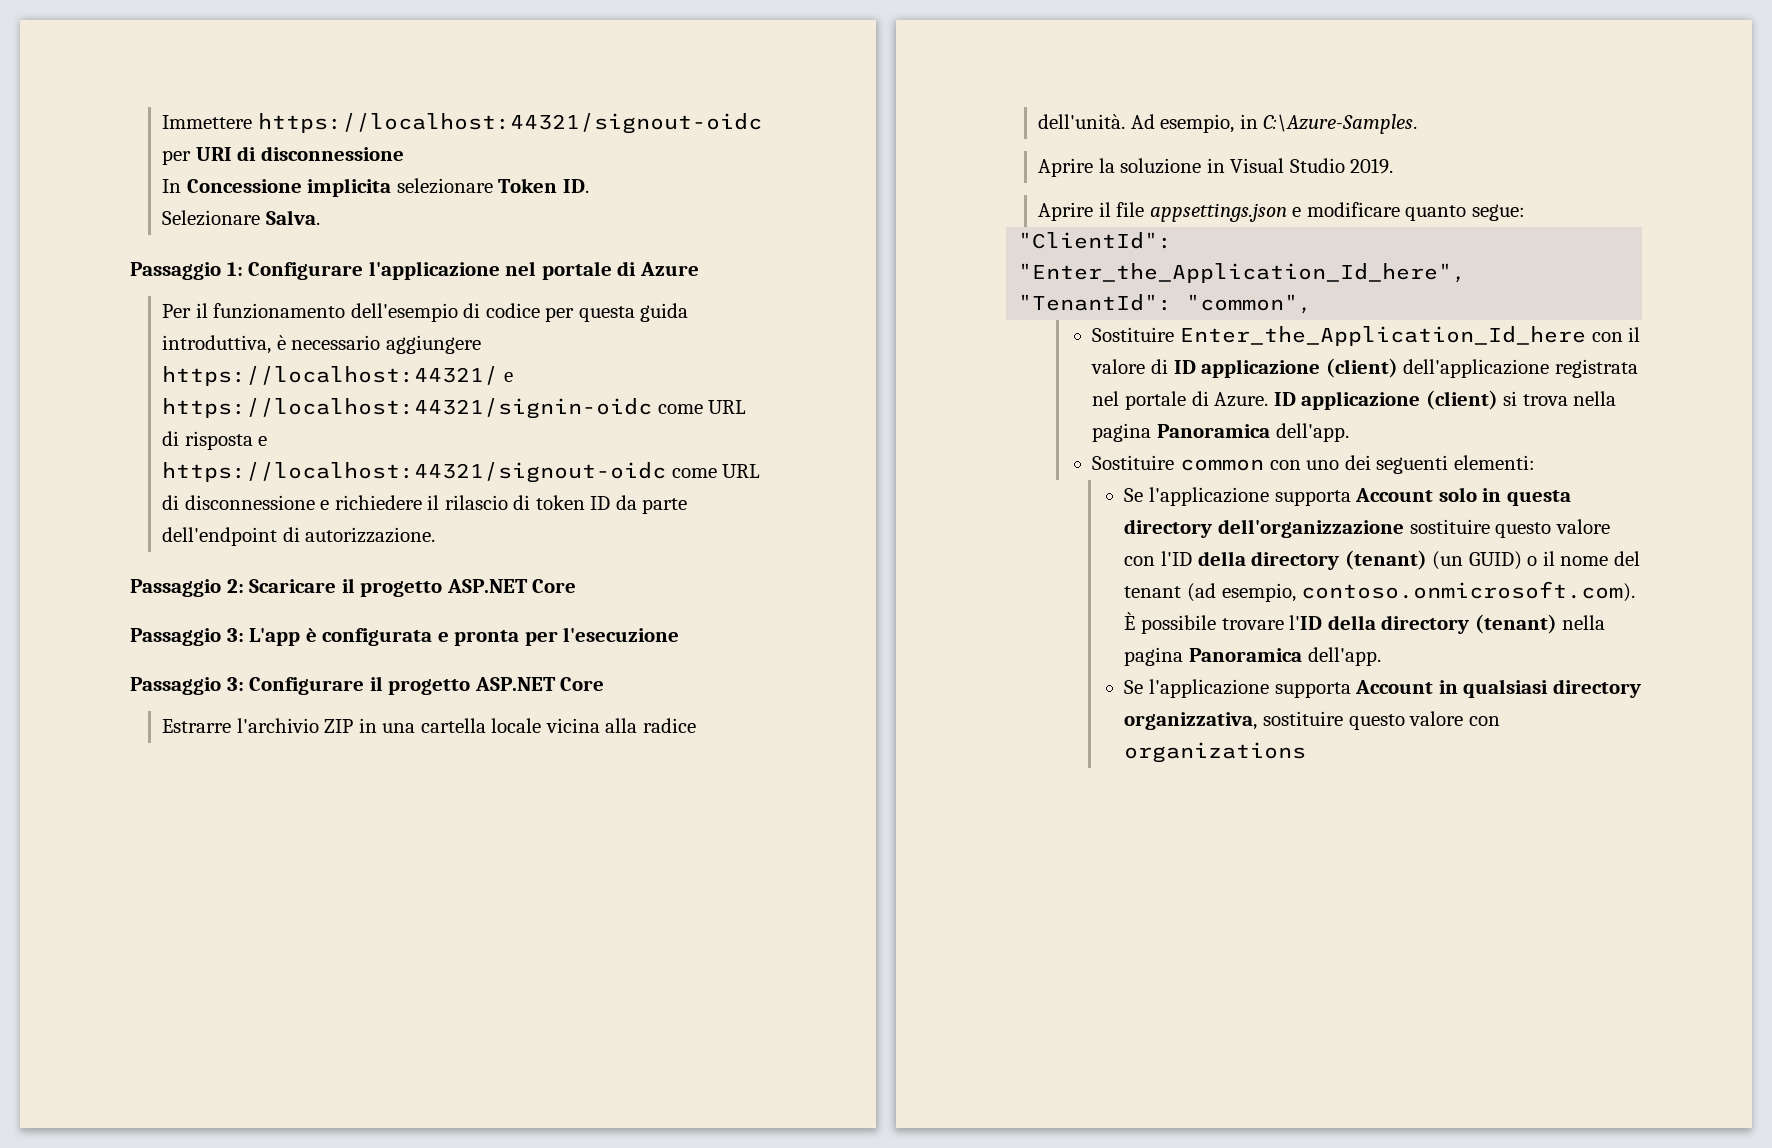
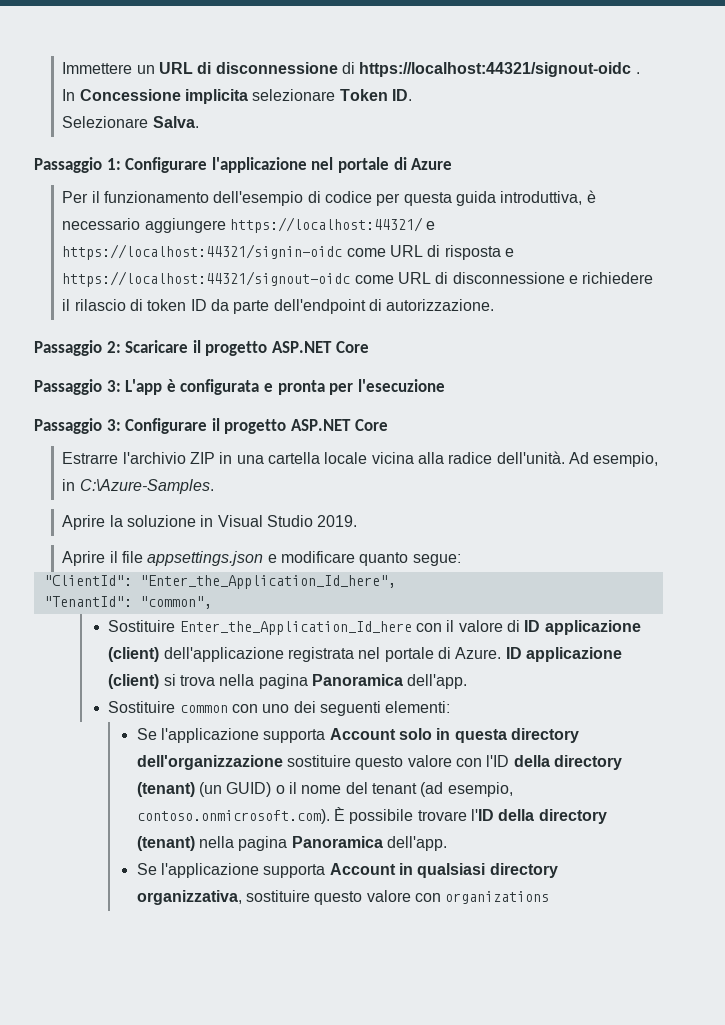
[257,113,762,134] [161,146,404,165] https://localhost:44321/signout-oidc per URI di disconnessione -> [136,62,640,77] un URL di disconnessione di https://localhost:44321/signout-oidc .

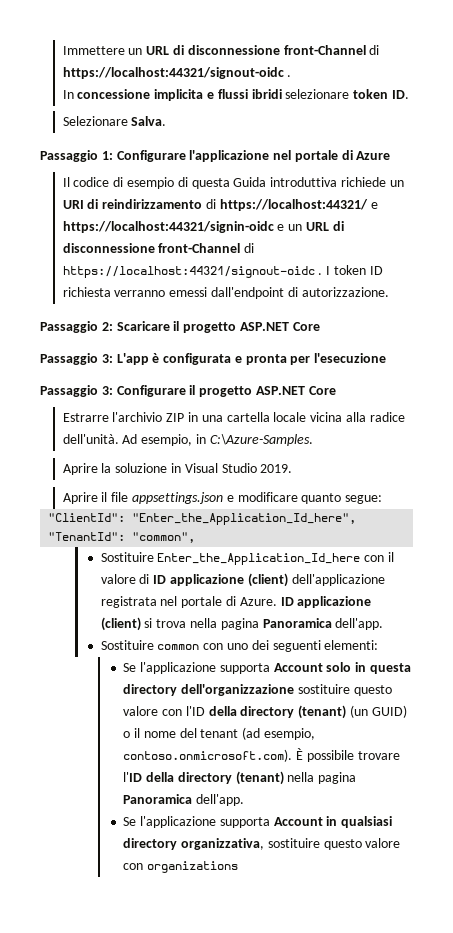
(338, 68) none -> [283,45,366,55] front-Channel
[79,89,388,104] Concessione implicita selezionare Token -> [77,89,389,101] concessione implicita e flussi ibridi selezionare token
[62,190,596,206] [62,217,436,233] [62,244,514,260] [62,271,654,287] [62,299,366,314] Per il funzionamento dell'esempio di codice per questa guida introduttiva, è necessario aggiungere https://localhost:44321/ e https://localhost:44321/signin-oidc come URL di risposta e https://localhost:44321/signout-oidc come URL di disconnessione e richiedere il rilascio di token ID da parte dell'endpoint -> [62,177,404,189] [62,199,378,211] [62,221,344,233] [62,243,255,253] [62,265,383,278] [62,287,284,299] Il codice di esempio di questa Guida introduttiva richiede un URI di reindirizzamento di https://localhost:44321/ e https://localhost:44321/signin-oidc e un URL di disconnessione front-Channel di https://localhost:44321/signout-oidc . I token ID richiesta verranno emessi dall'endpoint

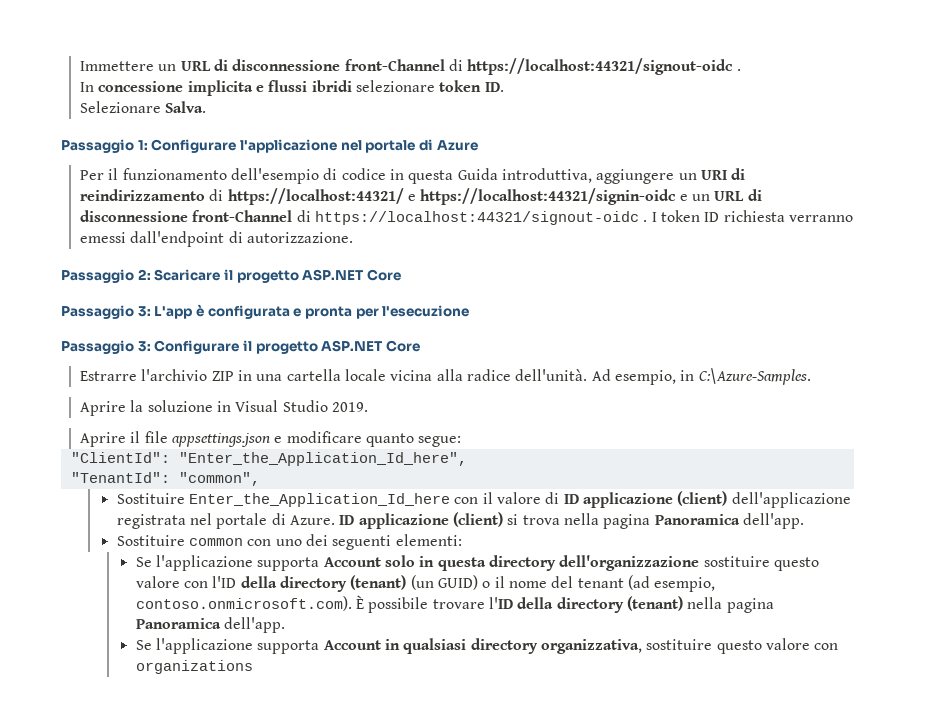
[62,177,386,189] Il codice di esempio di questa Guida introduttiva richiede -> [80,168,675,184] Per il funzionamento dell'esempio di codice in questa Guida introduttiva, aggiungere

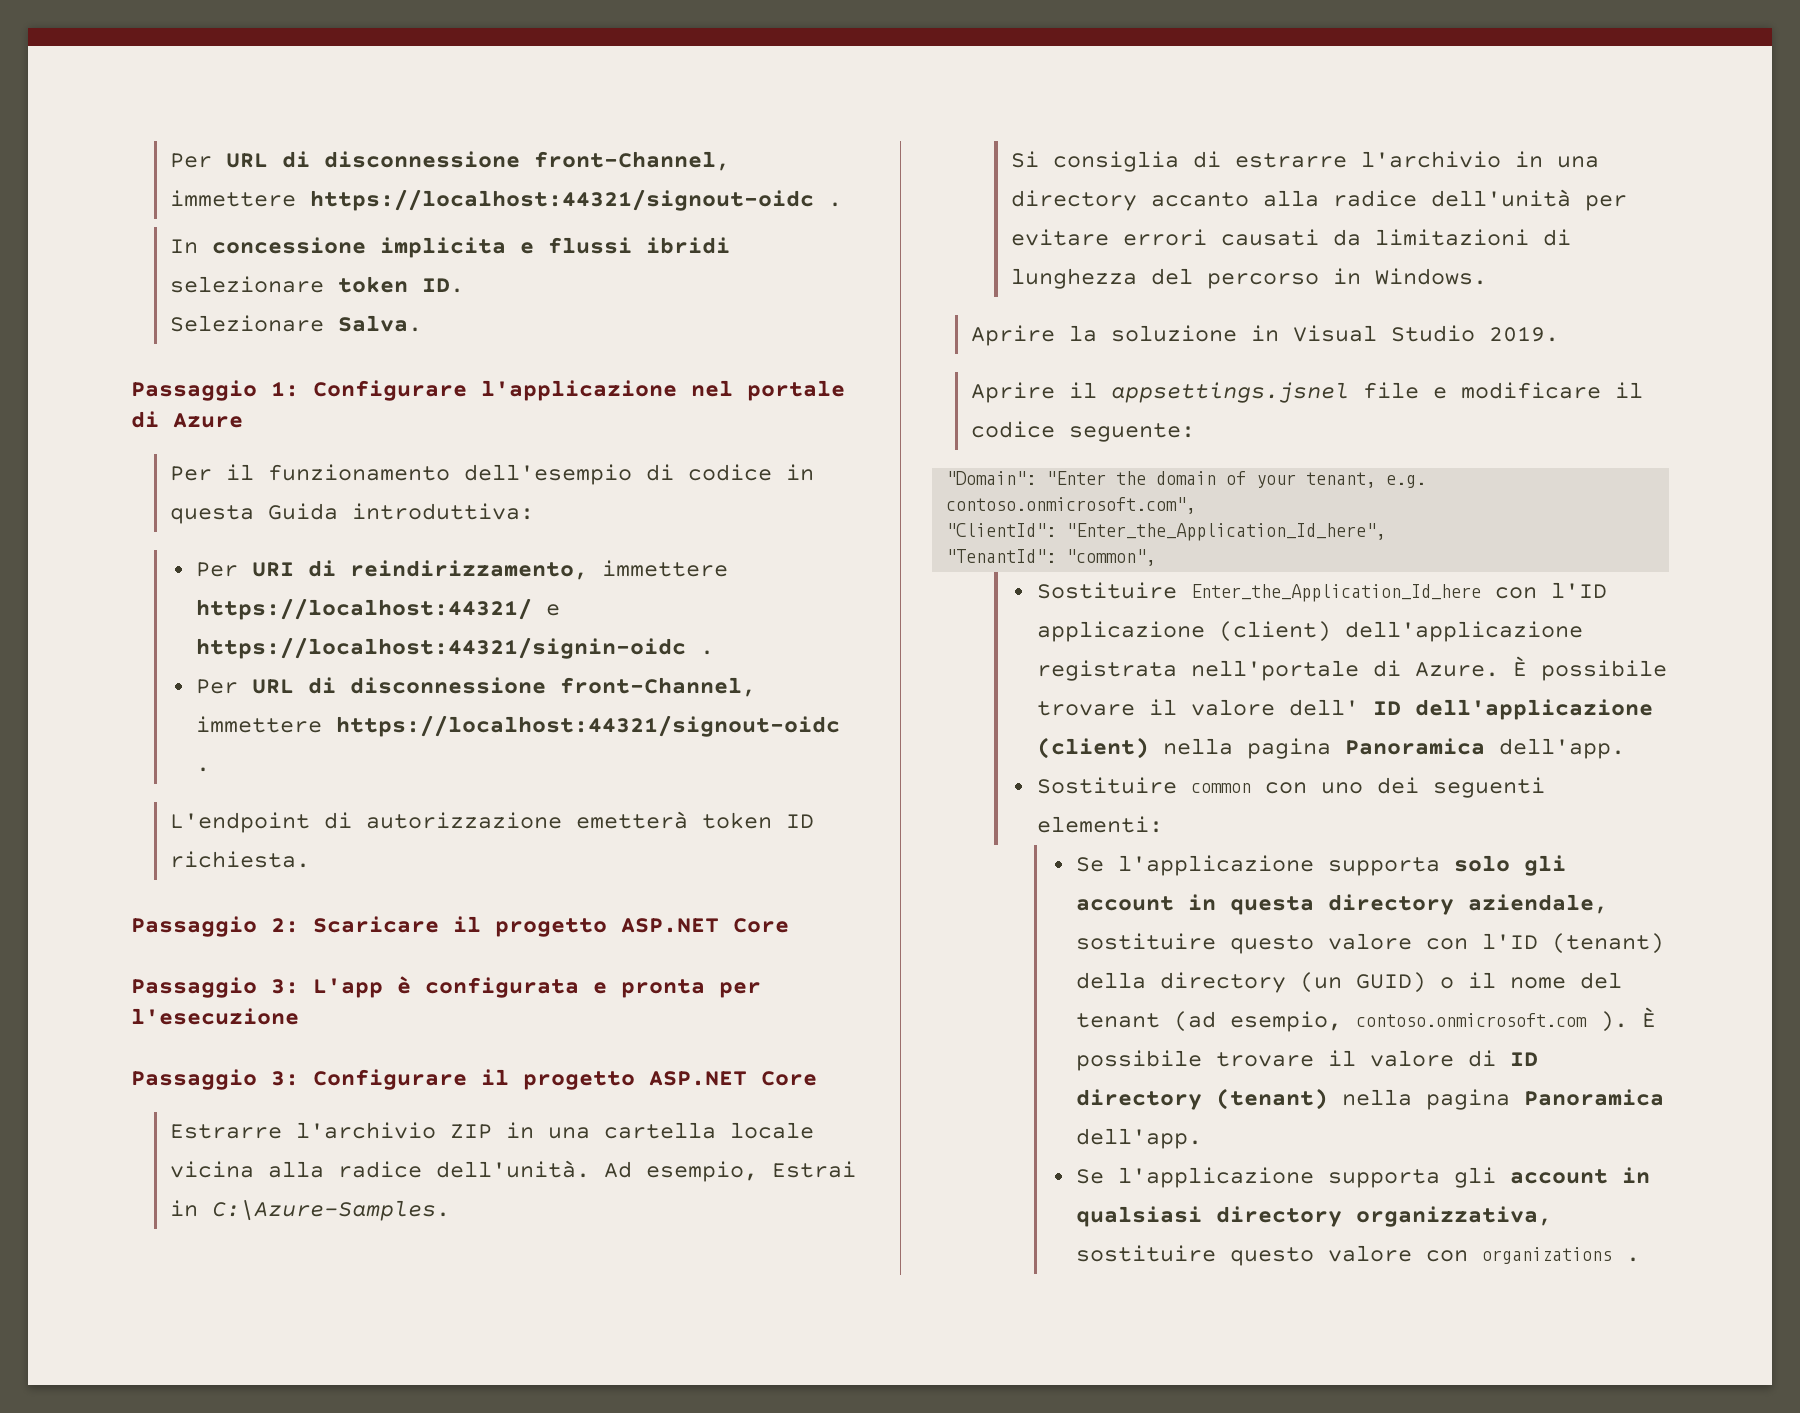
[80,59,463,71] Immettere un URL di disconnessione front-Channel di -> [170,151,731,171] [170,190,297,207] Per URL di disconnessione front-Channel, immettere
[501,168,746,184] [80,189,224,201] introduttiva, aggiungere un URI di reindirizzamento di -> [352,503,535,520] [196,560,729,580] introduttiva: // Per URI di reindirizzamento, immettere
[679,189,762,201] [80,210,853,225] [80,231,354,247] e un URL di disconnessione front-Channel di https://localhost:44321/signout-oidc . I token ID richiesta verranno emessi dall'endpoint di autorizzazione. -> [700,650,715,655] [196,677,757,697] [196,715,841,737] [196,767,211,772] [170,811,815,833] [170,851,311,868] . // Per URL di disconnessione front-Channel, immettere https://localhost:44321/signout-oidc . // L'endpoint di autorizzazione emetterà token ID richiesta.
(676, 377) none -> [772,1161,857,1178] Estrai
(811, 376) none -> [1010,151,1599,172] [1010,189,1627,211] [1010,229,1571,246] [1010,268,1487,289] // Si consiglia di estrarre l'archivio in una directory accanto alla radice dell'unità per evitare errori causati da limitazioni di lunghezza del percorso in Windows.
[144,431,462,447] file appsettings.json e modificare quanto segue: -> [1111,382,1644,403] [971,421,1196,442] [946,471,1427,488] [946,497,1197,514] appsettings.jsnel file e modificare il codice seguente: // "Domain": "Enter the domain of your tenant, e.g. contoso.onmicrosoft.com",
[482,491,851,508] [116,512,560,529] il valore di ID applicazione (client) dell'applicazione registrata nel portale di Azure. ID applicazione (client) si trova -> [1550,582,1607,598] [1036,621,1583,642] [1036,656,1667,681] [1036,699,1653,720] [1036,737,1149,759] l'ID applicazione (client) dell'applicazione registrata nell'portale di Azure. È possibile trovare il valore dell' ID dell'applicazione (client)
[323,555,416,567] Account solo -> [1453,855,1566,876] [1075,896,1174,911] solo gli account
[559,555,700,571] dell'organizzazione -> [1467,894,1608,914] aziendale,
[240,575,407,592] della directory (tenant) -> [1551,933,1664,954] [1075,972,1286,993] (tenant) della directory
[135,595,554,613] contoso.onmicrosoft.com). È possibile trovare l'ID della -> [1355,1007,1656,1032] [1075,1050,1538,1071] contoso.onmicrosoft.com ). È possibile trovare il valore di ID
[323,640,381,650] Account -> [1453,1167,1608,1188] gli account
(253, 667) none -> [1625,1257,1640,1262] .

